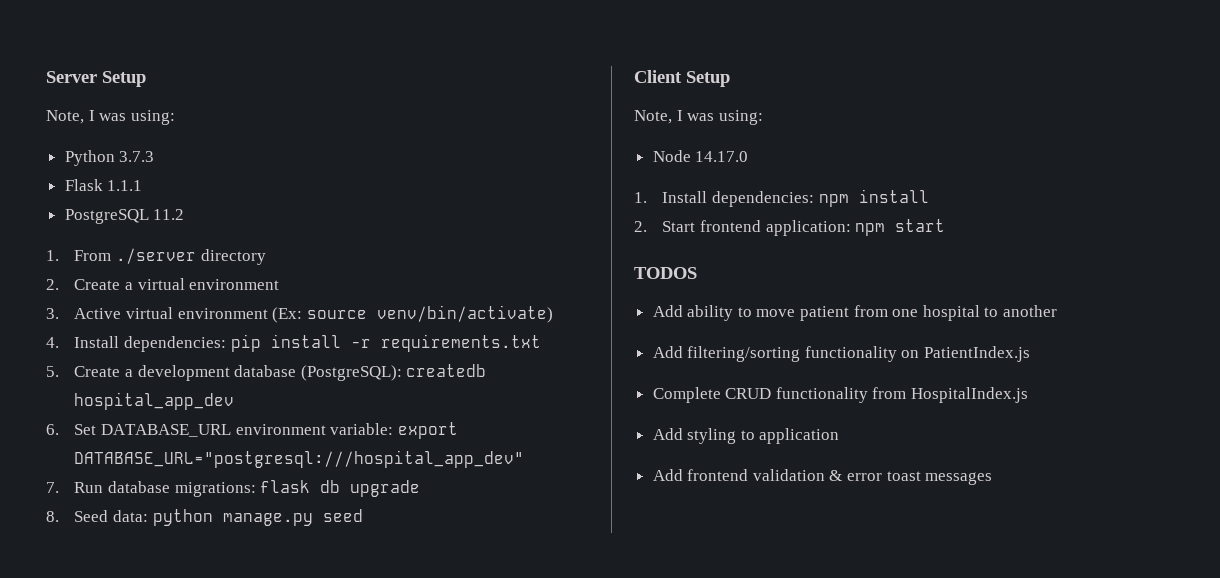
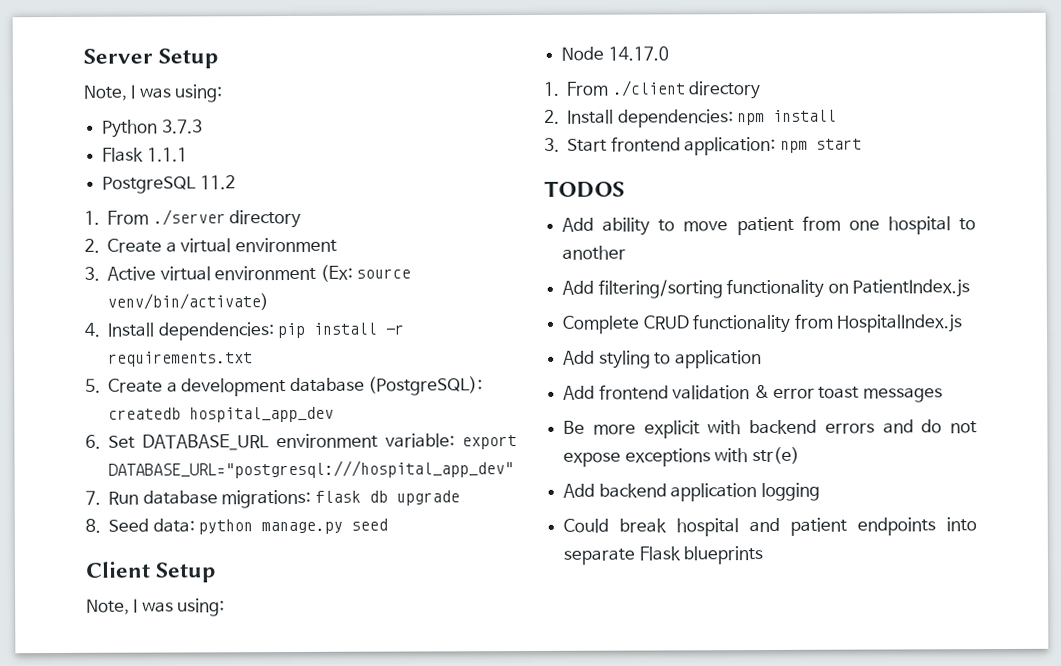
(647, 197) none -> [566,80,762,100] [544,109,560,124] From ./client directory // 2.
[634,221,647,232] 2. -> [544,137,560,152] 3.
(993, 478) none -> [563,419,977,439] [563,446,800,467] [563,482,820,502] [563,517,977,537] [563,546,764,565] // Be more explicit with backend errors and do not expose exceptions with str(e) // Add backend application logging // Could break hospital and patient endpoints into separate Flask blueprints

